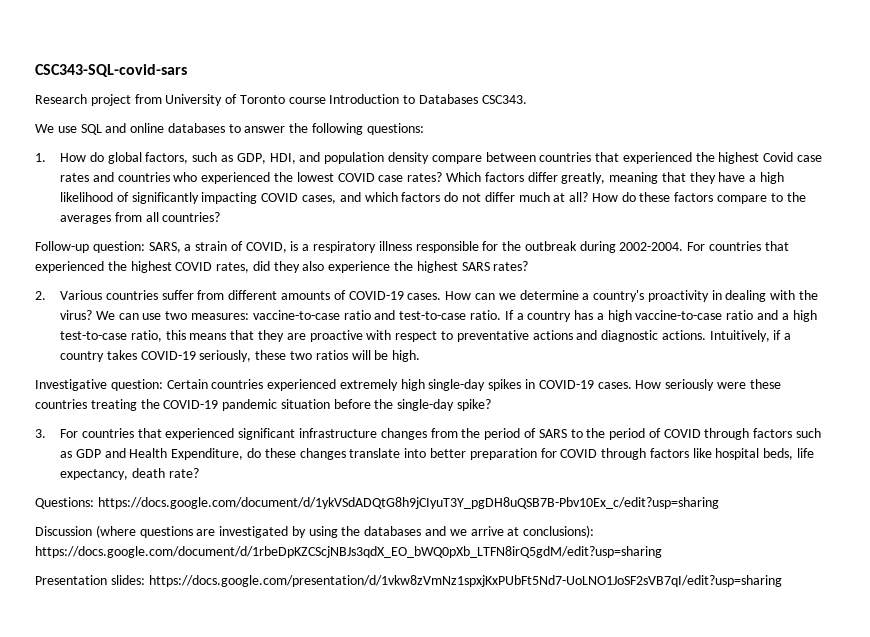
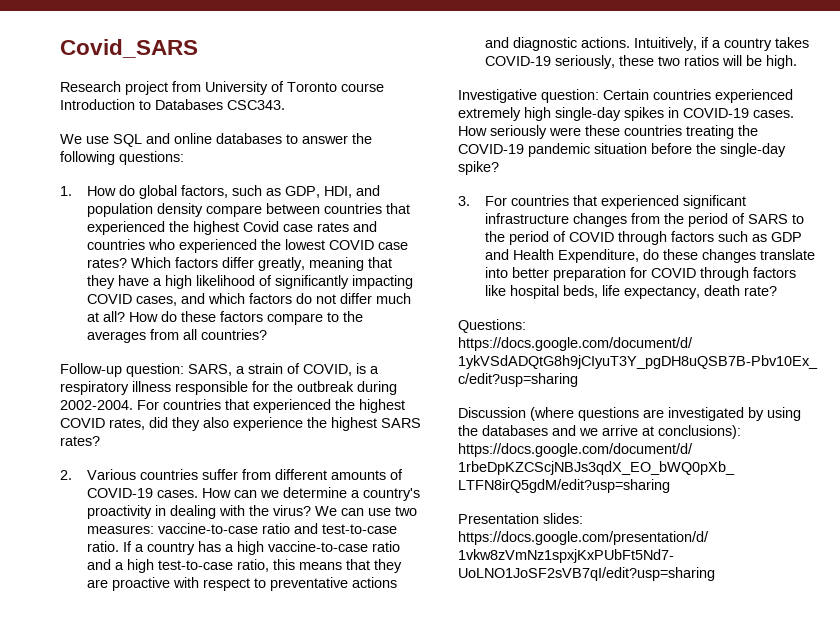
[35,64,187,77] CSC343-SQL-covid-sars -> [60,39,198,58] Covid_SARS

